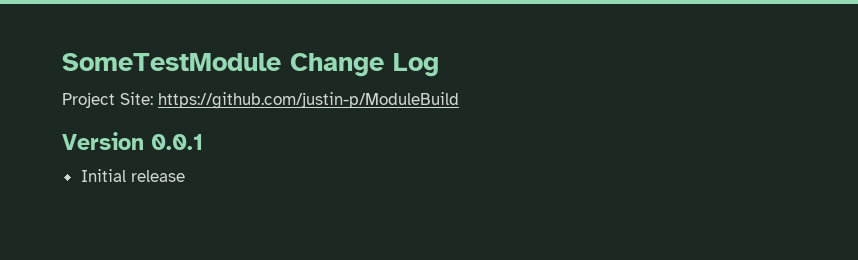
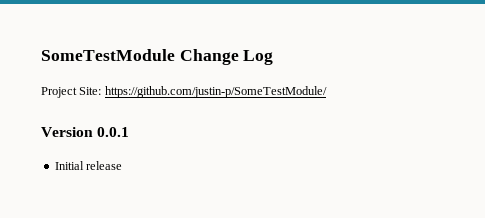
[158,92,459,109] https://github.com/justin-p/ModuleBuild -> [104,86,327,98] https://github.com/justin-p/SomeTestModule/

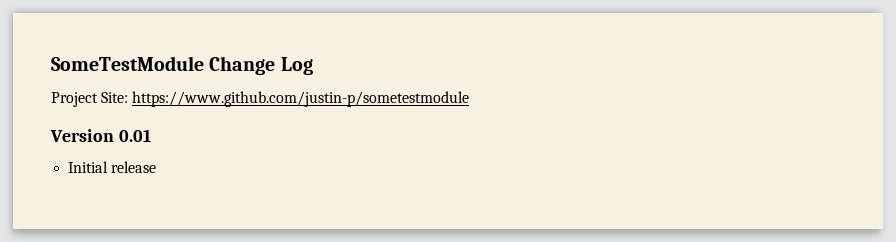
[104,86,327,98] https://github.com/justin-p/SomeTestModule/ -> [132,91,470,107] https://www.github.com/justin-p/sometestmodule
[97,127,130,137] 0.0.1 -> [118,129,151,142] 0.01

